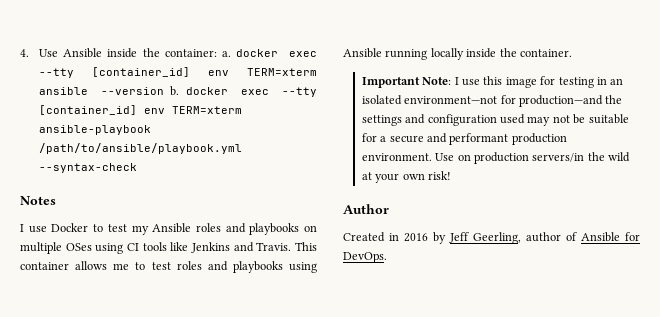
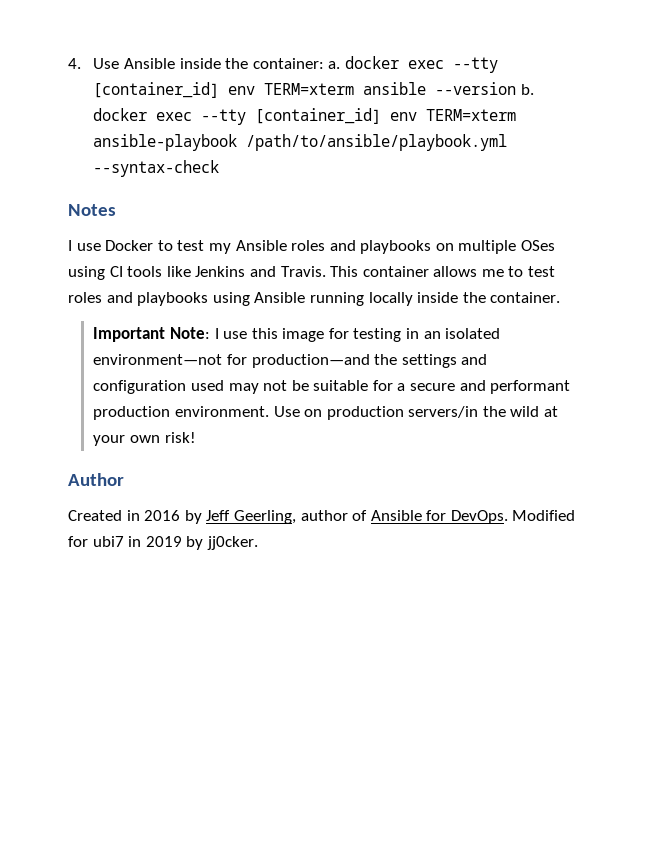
(387, 257) none -> [512,510,576,521] [68,536,258,550] Modified for ubi7 in 2019 by jj0cker.

